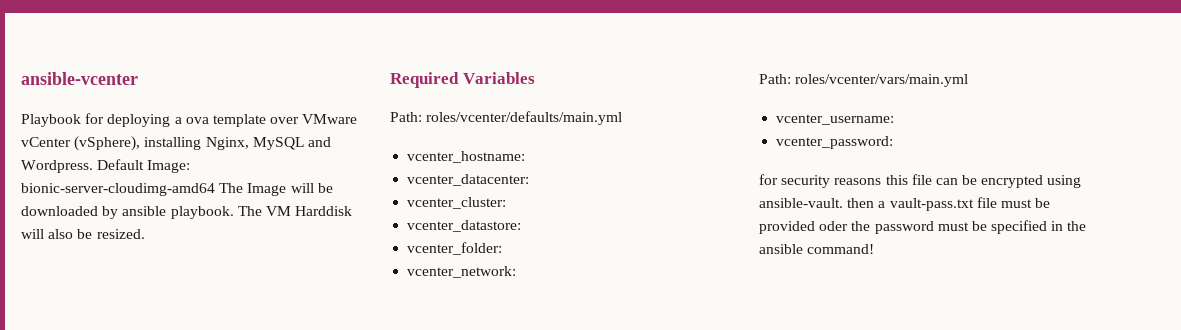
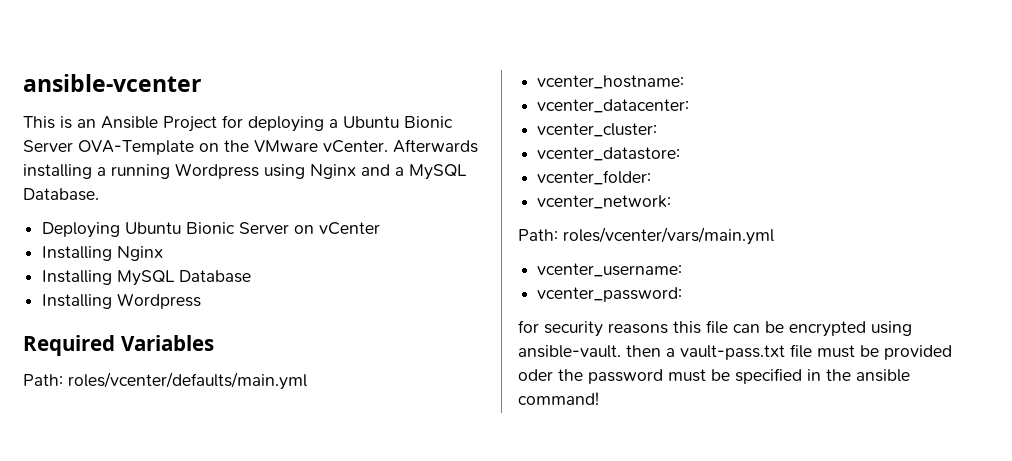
[21,113,358,127] [21,136,331,151] [21,159,191,173] [21,183,333,196] [21,206,353,219] [21,229,145,239] Playbook for deploying a ova template over VMware vCenter (vSphere), installing Nginx, MySQL and Wordpress. Default Image: bionic-server-cloudimg-amd64 The Image will be downloaded by ansible playbook. The VM Harddisk will also be resized. -> [23,115,453,132] [23,139,478,155] [23,163,467,180] [23,188,99,201] [42,222,381,238] [42,246,164,261] [42,270,252,286] [42,293,202,309] This is an Ansible Project for deploying a Ubuntu Bionic Server OVA-Template on the VMware vCenter. Afterwards installing a running Wordpress using Nginx and a MySQL Database. // Deploying Ubuntu Bionic Server on vCenter // Installing Nginx // Installing MySQL Database // Installing Wordpress

